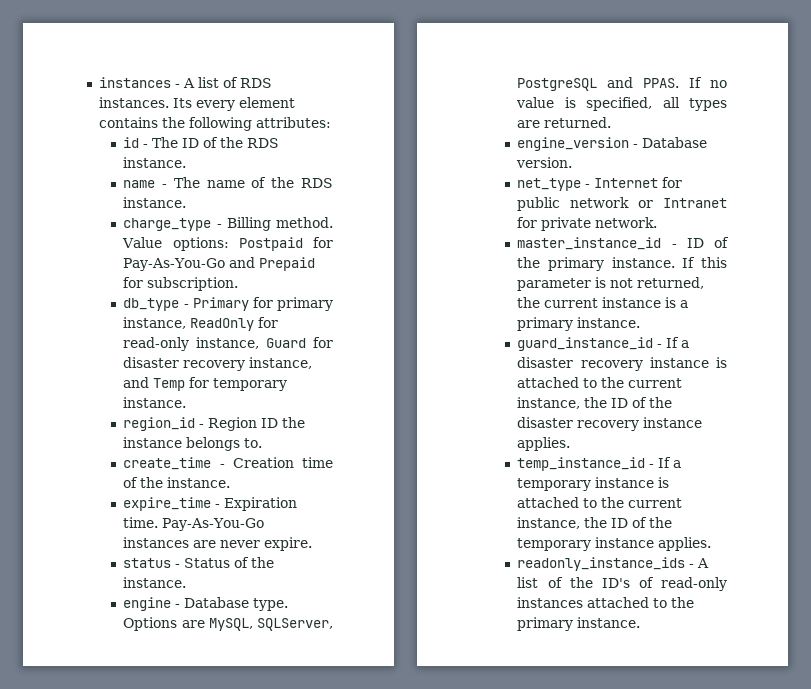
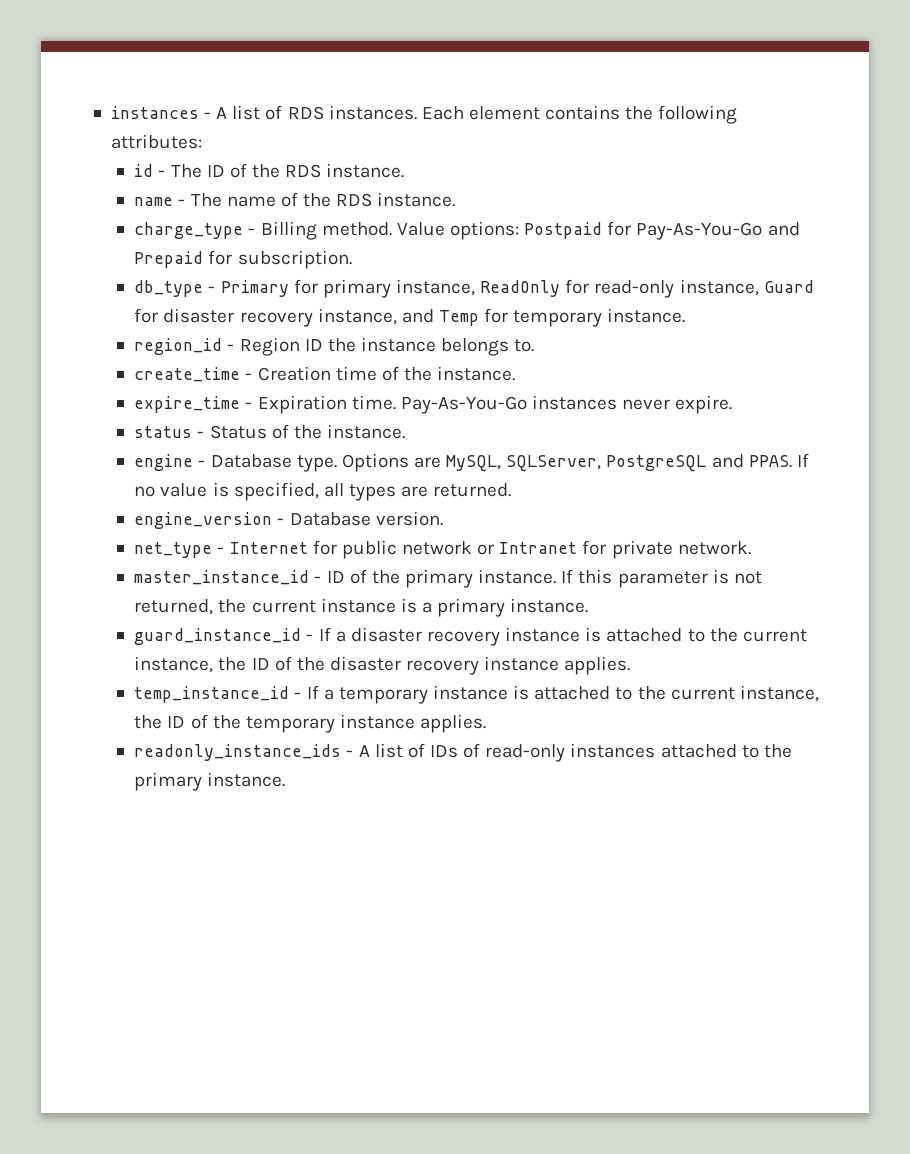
[172,98,235,111] Its every -> [421,106,464,120] Each
[193,540,217,548] are -> (617, 402) none
[569,577,630,588] the ID's -> [429,745,458,758] IDs

